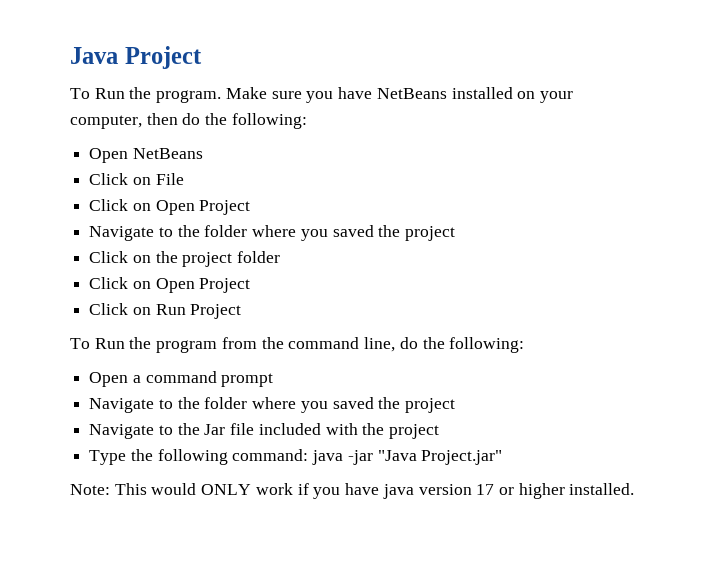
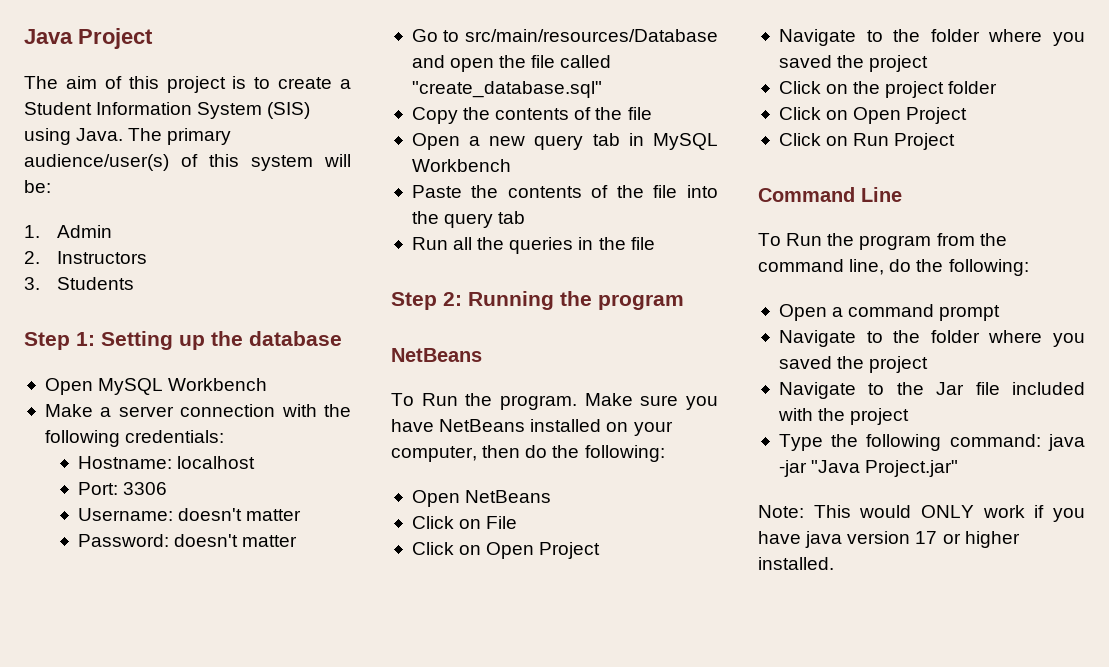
(202, 57) none -> [24,76,351,93] [24,102,311,119] [24,128,232,145] [24,154,351,171] [24,180,51,193] [24,225,112,238] [24,251,147,264] [24,277,134,290] [24,331,342,350] [44,378,268,395] [44,404,352,417] [44,430,225,447] [77,456,256,469] [77,482,168,495] [77,508,302,521] [77,534,298,547] [411,29,718,42] [411,55,612,72] [411,81,602,98] [411,107,652,124] [411,133,718,150] [411,159,511,172] [411,185,718,198] [411,211,526,228] [411,237,655,254] [391,291,684,310] [391,348,482,362] // The aim of this project is to create a Student Information System (SIS) using Java. The primary audience/user(s) of this system will be: // 1. Admin // 2. Instructors // 3. Students // Step 1: Setting up the database // Open MySQL Workbench // Make a server connection with the following credentials: // Hostname: localhost // Port: 3306 // Username: doesn't matter // Password: doesn't matter // Go to src/main/resources/Database and open the file called "create_database.sql" // Copy the contents of the file // Open a new query tab in MySQL Workbench // Paste the contents of the file into the query tab // Run all the queries in the file // Step 2: Running the program // NetBeans
(242, 311) none -> [758,187,902,202] // Command Line

